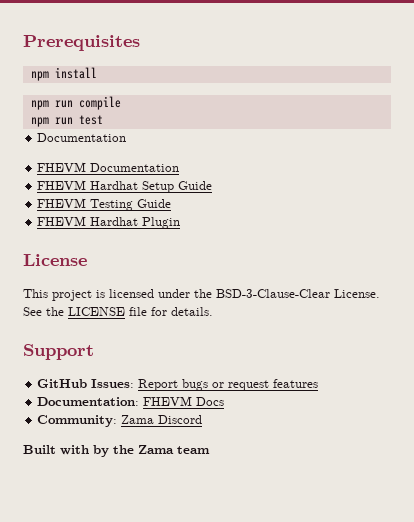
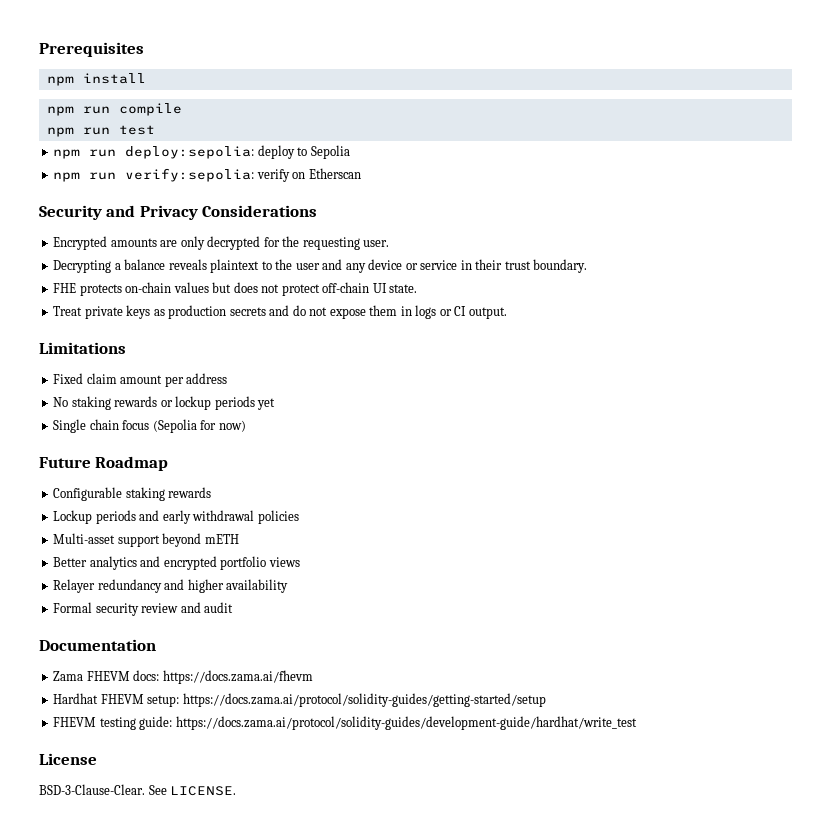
[37,133,127,142] [37,162,180,172] [37,180,213,193] [37,198,172,211] [37,216,181,229] [23,254,87,266] [23,289,380,301] [23,307,213,316] [23,344,94,360] [37,379,319,391] [37,396,225,406] [37,415,203,427] [23,445,210,457] Documentation // FHEVM Documentation // FHEVM Hardhat Setup Guide // FHEVM Testing Guide // FHEVM Hardhat Plugin // License // This project is licensed under the BSD-3-Clause-Clear License. See the LICENSE file for details. // Support // GitHub Issues: Report bugs or request features // Documentation: FHEVM Docs // Community: Zama Discord // Built with by the Zama team -> [53,145,350,159] [53,168,361,182] [39,205,318,220] [53,236,390,250] [53,259,588,273] [53,282,418,296] [53,305,507,319] [39,342,126,354] [53,373,228,387] [53,396,276,410] [53,419,246,433] [39,456,169,471] [53,487,212,501] [53,510,299,524] [53,533,239,547] [53,556,300,570] [53,579,289,593] [53,602,234,616] [39,639,156,651] [53,670,313,684] [53,693,546,707] [53,716,637,730] [39,753,97,765] [39,784,237,796] npm run deploy:sepolia: deploy to Sepolia // npm run verify:sepolia: verify on Etherscan // Security and Privacy Considerations // Encrypted amounts are only decrypted for the requesting user. // Decrypting a balance reveals plaintext to the user and any device or service in their trust boundary. // FHE protects on-chain values but does not protect off-chain UI state. // Treat private keys as production secrets and do not expose them in logs or CI output. // Limitations // Fixed claim amount per address // No staking rewards or lockup periods yet // Single chain focus (Sepolia for now) // Future Roadmap // Configurable staking rewards // Lockup periods and early withdrawal policies // Multi-asset support beyond mETH // Better analytics and encrypted portfolio views // Relayer redundancy and higher availability // Formal security review and audit // Documentation // Zama FHEVM docs: https://docs.zama.ai/fhevm // Hardhat FHEVM setup: https://docs.zama.ai/protocol/solidity-guides/getting-started/setup // FHEVM testing guide: https://docs.zama.ai/protocol/solidity-guides/development-guide/hardhat/write_test // License // BSD-3-Clause-Clear. See LICENSE.

